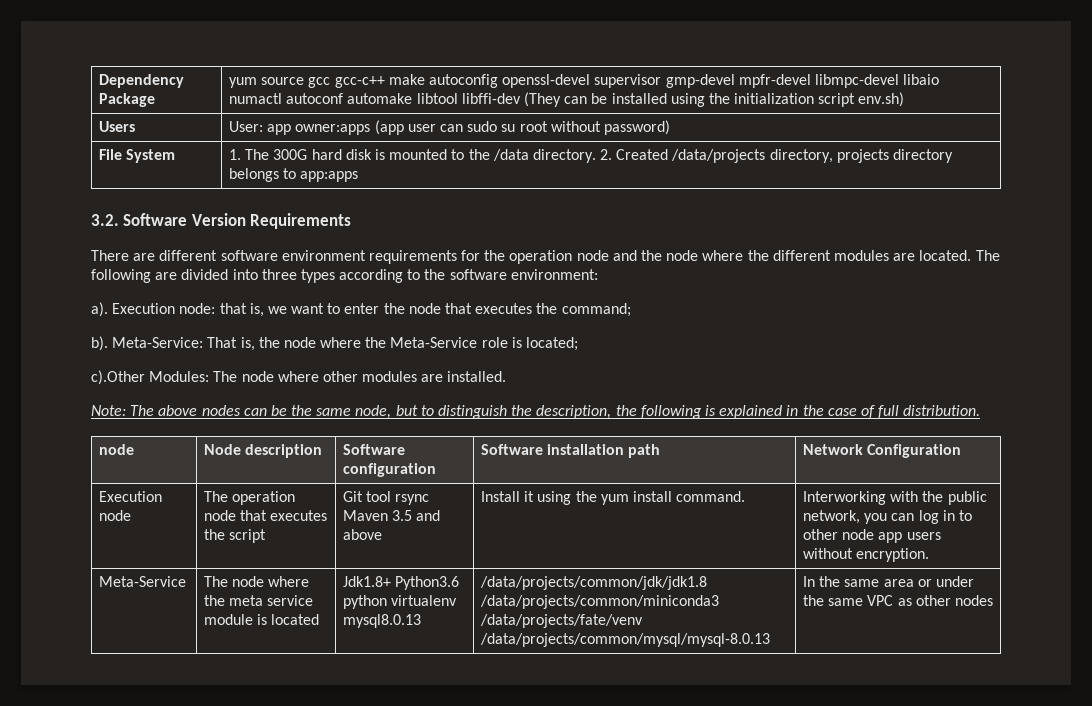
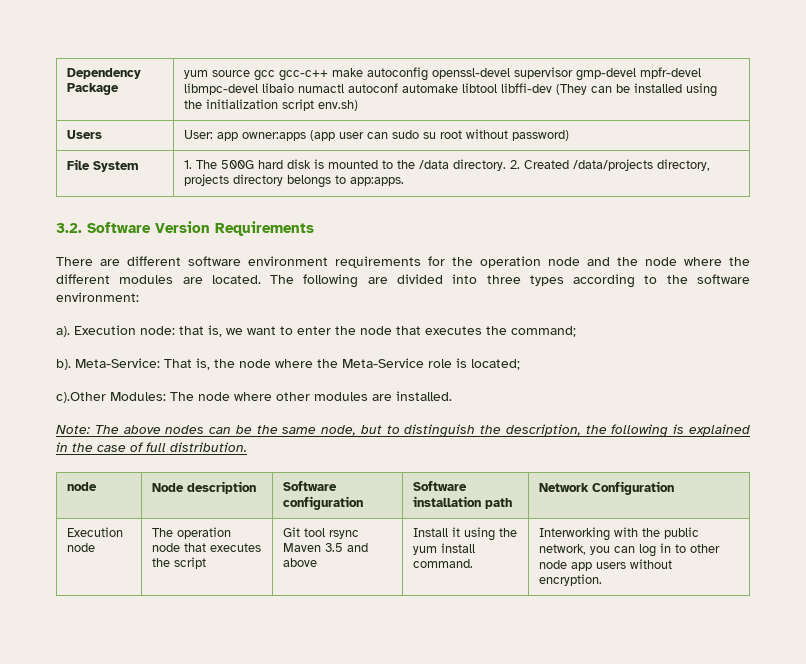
[273,149,308,160] 300G -> [221,160,255,169] 500G
[300,171,359,182] app:apps -> [350,177,405,186] app:apps.
[99,576,187,587] [204,576,310,587] [204,595,314,606] [204,614,320,625] [343,576,460,590] [343,595,458,609] [343,614,422,628] [480,576,708,590] [480,595,720,609] [480,614,644,628] [480,633,771,647] [803,576,974,587] [803,595,993,606] // Meta-Service | The node where the meta service module is located | Jdk1.8+ Python3.6 python virtualenv mysql8.0.13 | /data/projects/common/jdk/jdk1.8 /data/projects/common/miniconda3 /data/projects/fate/venv /data/projects/common/mysql/mysql-8.0.13 | In the same area or under the same VPC as other nodes -> (603, 580) none

